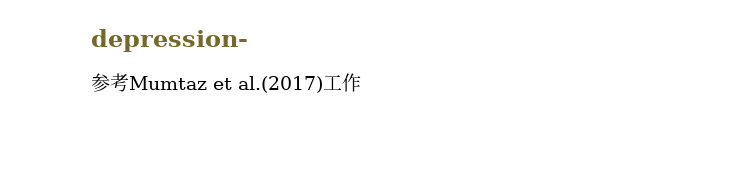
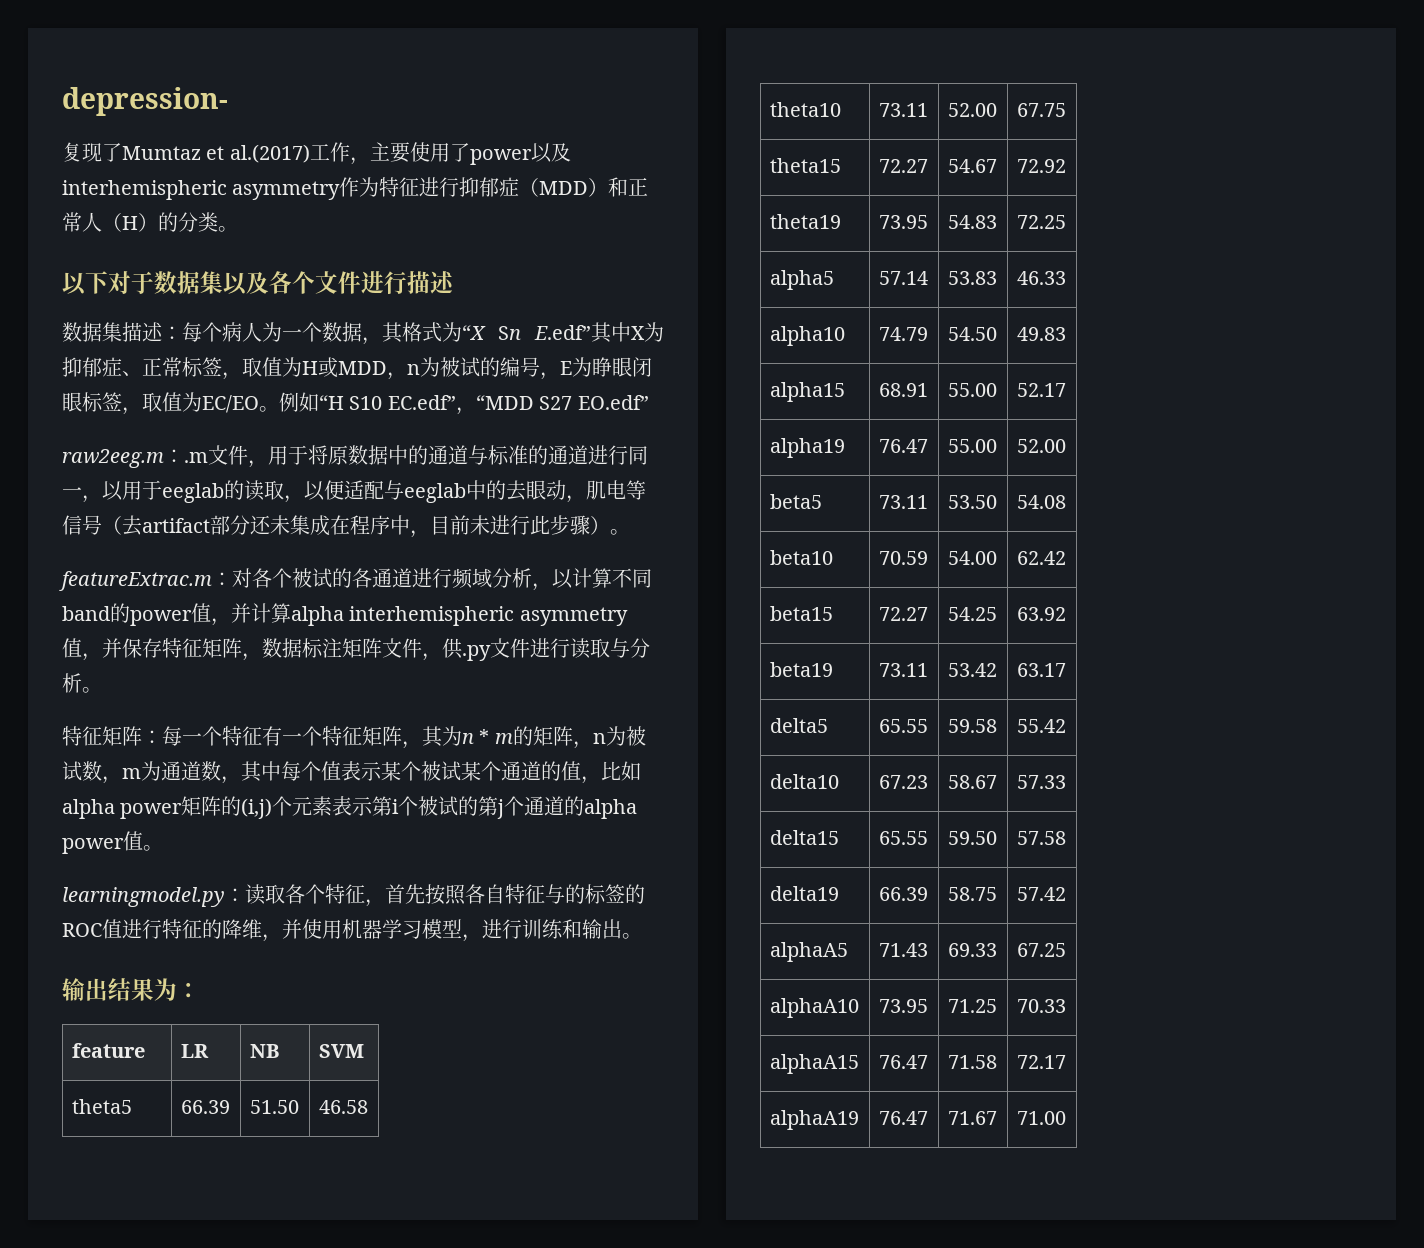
[91,73,129,92] 参考 -> [62,142,122,162] 复现了
(361, 82) none -> [349,142,571,165] [62,177,649,200] [62,212,238,232] [62,271,454,295] [62,322,664,345] [62,357,652,380] [62,392,649,415] [62,445,648,468] [62,480,646,503] [62,515,630,538] [59,568,652,591] [62,603,628,626] [62,638,650,661] [62,673,102,693] [62,726,646,749] [62,761,641,784] [62,796,638,819] [62,831,163,854] [62,884,645,907] [62,919,642,942] [62,978,200,1001] [71,1043,145,1058] [180,1044,209,1058] [249,1044,279,1058] [318,1044,364,1058] [71,1099,132,1114] [180,1100,230,1114] [249,1100,299,1114] [318,1100,368,1114] [769,102,841,117] [878,103,928,117] [947,103,997,117] [1016,103,1066,117] [769,158,841,173] [878,159,928,173] [947,159,997,173] [1016,159,1066,173] [769,214,841,229] [878,215,928,229] [947,215,997,229] [1016,215,1066,229] [769,270,834,290] [878,271,928,285] [947,271,997,285] [1016,271,1066,285] [769,326,845,346] [878,327,928,341] [947,327,997,341] [1016,327,1066,341] [769,382,845,402] [878,383,928,397] [947,383,997,397] [1016,383,1066,397] [769,438,845,458] [878,439,928,453] [947,439,997,453] [1016,439,1066,453] [769,494,822,509] [878,495,928,509] [947,495,997,509] [1016,495,1066,509] [769,550,833,565] [878,551,928,565] [947,551,997,565] [1016,551,1066,565] [769,606,833,621] [878,607,928,621] [947,607,997,621] [1016,607,1066,621] [769,662,833,677] [878,663,928,677] [947,663,997,677] [1016,663,1066,677] [769,718,828,733] [878,719,928,733] [947,719,997,733] [1016,719,1066,733] [769,774,839,789] [878,775,928,789] [947,775,997,789] [1016,775,1066,789] [769,830,839,845] [878,831,928,845] [947,831,997,845] [1016,831,1066,845] [769,886,839,901] [878,887,928,901] [947,887,997,901] [1016,887,1066,901] [769,942,848,962] [878,943,928,957] [947,943,997,957] [1016,943,1066,957] [769,998,859,1018] [878,999,928,1013] [947,999,997,1013] [1016,999,1066,1013] [769,1054,859,1074] [878,1055,928,1069] [947,1055,997,1069] [1016,1055,1066,1069] [769,1110,859,1130] [878,1111,928,1125] [947,1111,997,1125] [1016,1111,1066,1125] ，主要使用了power以及interhemispheric asymmetry作为特征进行抑郁症（MDD）和正常人（H）的分类。 // 以下对于数据集以及各个文件进行描述 // 数据集描述：每个病人为一个数据，其格式为“X Sn E.edf”其中X为抑郁症、正常标签，取值为H或MDD，n为被试的编号，E为睁眼闭眼标签，取值为EC/EO。例如“H S10 EC.edf”，“MDD S27 EO.edf” // raw2eeg.m：.m文件，用于将原数据中的通道与标准的通道进行同一，以用于eeglab的读取，以便适配与eeglab中的去眼动，肌电等信号（去artifact部分还未集成在程序中，目前未进行此步骤）。 // featureExtrac.m：对各个被试的各通道进行频域分析，以计算不同band的power值，并计算alpha interhemispheric asymmetry值，并保存特征矩阵，数据标注矩阵文件，供.py文件进行读取与分析。 // 特征矩阵：每一个特征有一个特征矩阵，其为n * m的矩阵，n为被试数，m为通道数，其中每个值表示某个被试某个通道的值，比如alpha power矩阵的(i,j)个元素表示第i个被试的第j个通道的alpha power值。 // learningmodel.py：读取各个特征，首先按照各自特征与的标签的ROC值进行特征的降维，并使用机器学习模型，进行训练和输出。 // 输出结果为： // feature | LR | NB | SVM // theta5 | 66.39 | 51.50 | 46.58 // theta10 | 73.11 | 52.00 | 67.75 // theta15 | 72.27 | 54.67 | 72.92 // theta19 | 73.95 | 54.83 | 72.25 // alpha5 | 57.14 | 53.83 | 46.33 // alpha10 | 74.79 | 54.50 | 49.83 // alpha15 | 68.91 | 55.00 | 52.17 // alpha19 | 76.47 | 55.00 | 52.00 // beta5 | 73.11 | 53.50 | 54.08 // beta10 | 70.59 | 54.00 | 62.42 // beta15 | 72.27 | 54.25 | 63.92 // beta19 | 73.11 | 53.42 | 63.17 // delta5 | 65.55 | 59.58 | 55.42 // delta10 | 67.23 | 58.67 | 57.33 // delta15 | 65.55 | 59.50 | 57.58 // delta19 | 66.39 | 58.75 | 57.42 // alphaA5 | 71.43 | 69.33 | 67.25 // alphaA10 | 73.95 | 71.25 | 70.33 // alphaA15 | 76.47 | 71.58 | 72.17 // alphaA19 | 76.47 | 71.67 | 71.00

